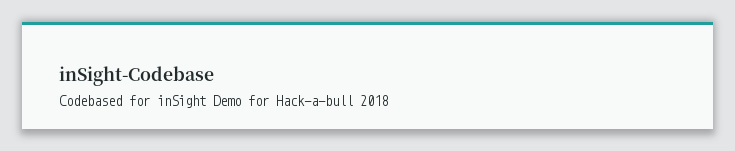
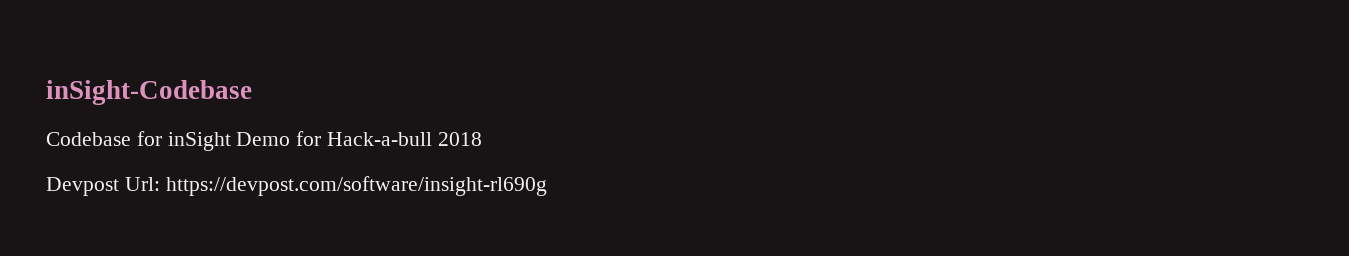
[59,95,122,106] Codebased -> [46,132,131,146] Codebase
(388, 100) none -> [46,176,547,196] // Devpost Url: https://devpost.com/software/insight-rl690g

